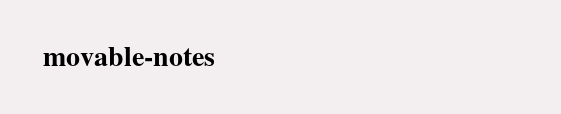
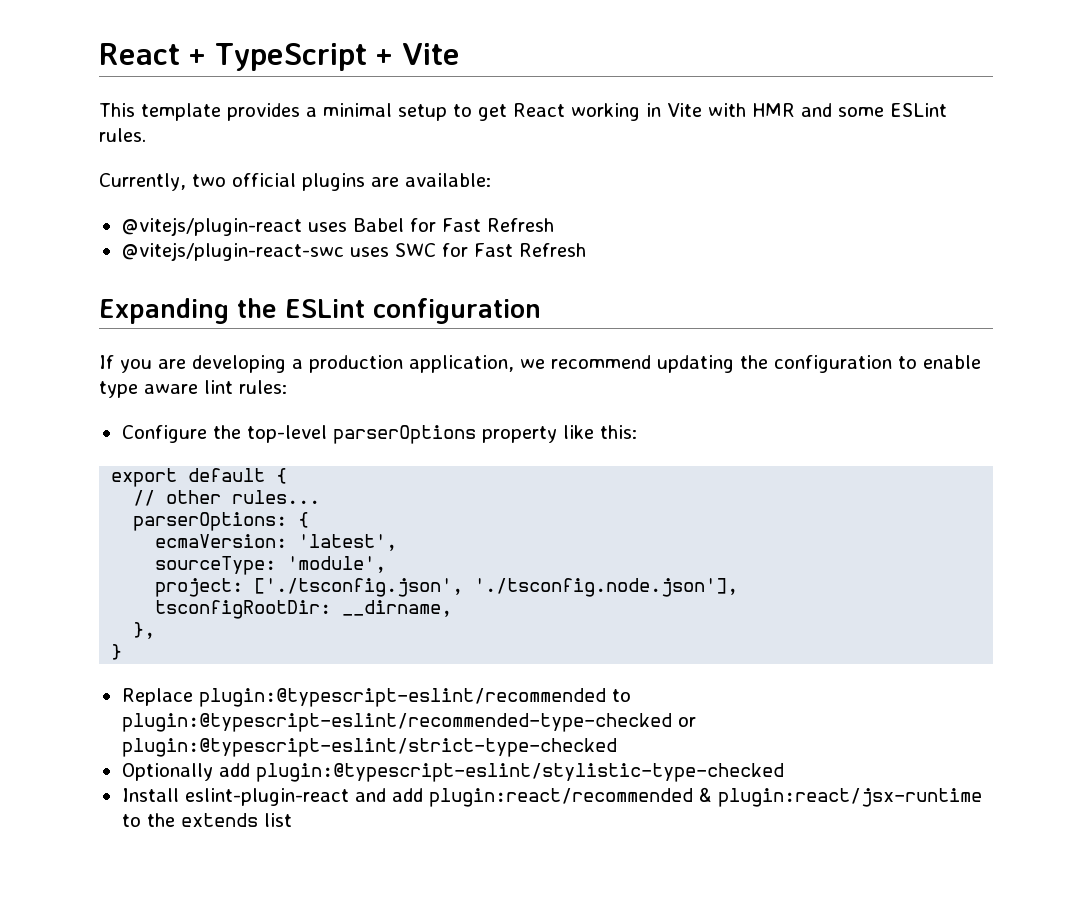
[43,47,215,66] movable-notes -> [99,43,460,71] [99,103,947,121] [99,128,146,142] [99,173,491,191] [121,217,554,236] [121,242,586,261] [99,298,541,324] [99,355,981,373] [99,380,287,398] [121,425,637,444] [111,468,288,487] [133,490,321,506] [133,512,310,531] [155,534,398,551] [155,556,387,575] [155,578,739,597] [155,600,453,619] [133,622,156,639] [111,644,123,660] [121,688,631,707] [121,713,696,732] [121,738,617,757] [121,763,784,782] [121,787,982,807] [121,813,292,827] React + TypeScript + Vite // This template provides a minimal setup to get React working in Vite with HMR and some ESLint rules. // Currently, two official plugins are available: // @vitejs/plugin-react uses Babel for Fast Refresh // @vitejs/plugin-react-swc uses SWC for Fast Refresh // Expanding the ESLint configuration // If you are developing a production application, we recommend updating the configuration to enable type aware lint rules: // Configure the top-level parserOptions property like this: // export default { // // other rules... // parserOptions: { // ecmaVersion: 'latest', // sourceType: 'module', // project: ['./tsconfig.json', './tsconfig.node.json'], // tsconfigRootDir: __dirname, // }, // } // Replace plugin:@typescript-eslint/recommended to plugin:@typescript-eslint/recommended-type-checked or plugin:@typescript-eslint/strict-type-checked // Optionally add plugin:@typescript-eslint/stylistic-type-checked // Install eslint-plugin-react and add plugin:react/recommended & plugin:react/jsx-runtime to the extends list

